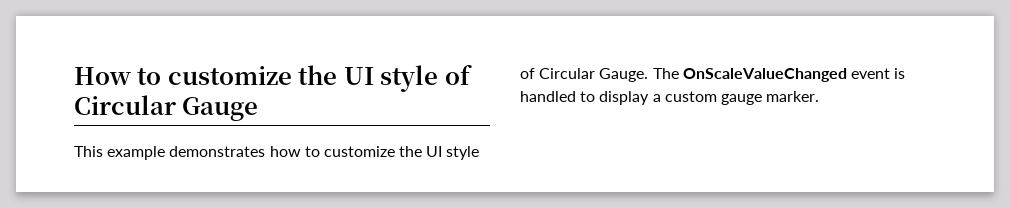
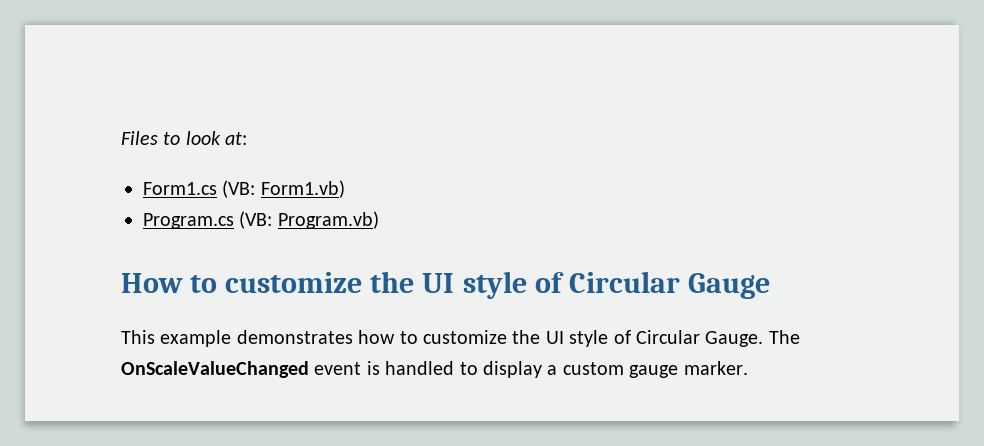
(74, 76) none -> [121,131,248,145] [143,180,345,198] [143,211,379,229] Files to look at: // Form1.cs (VB: Form1.vb) // Program.cs (VB: Program.vb) //

